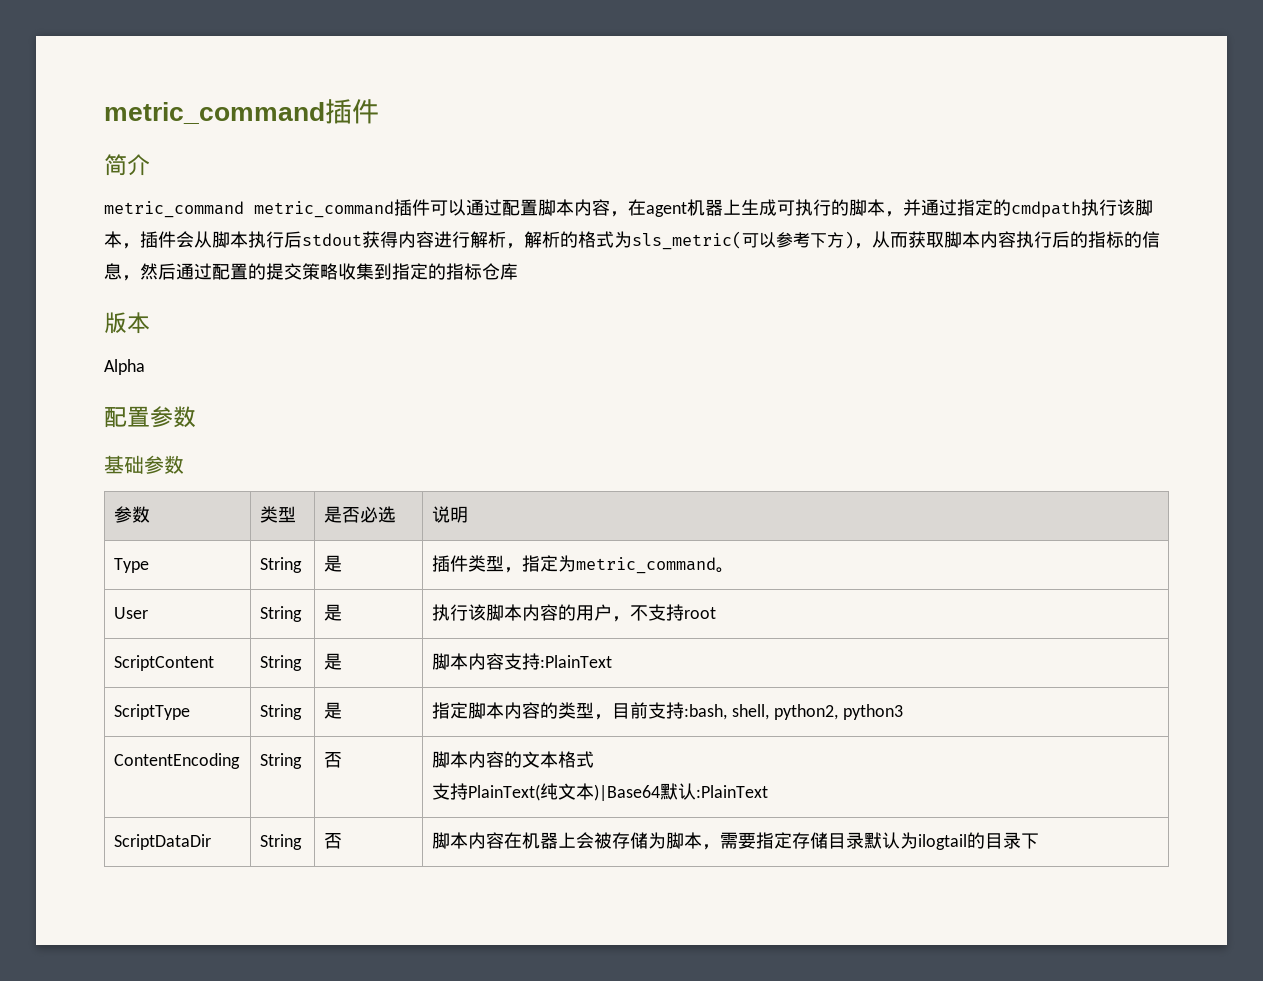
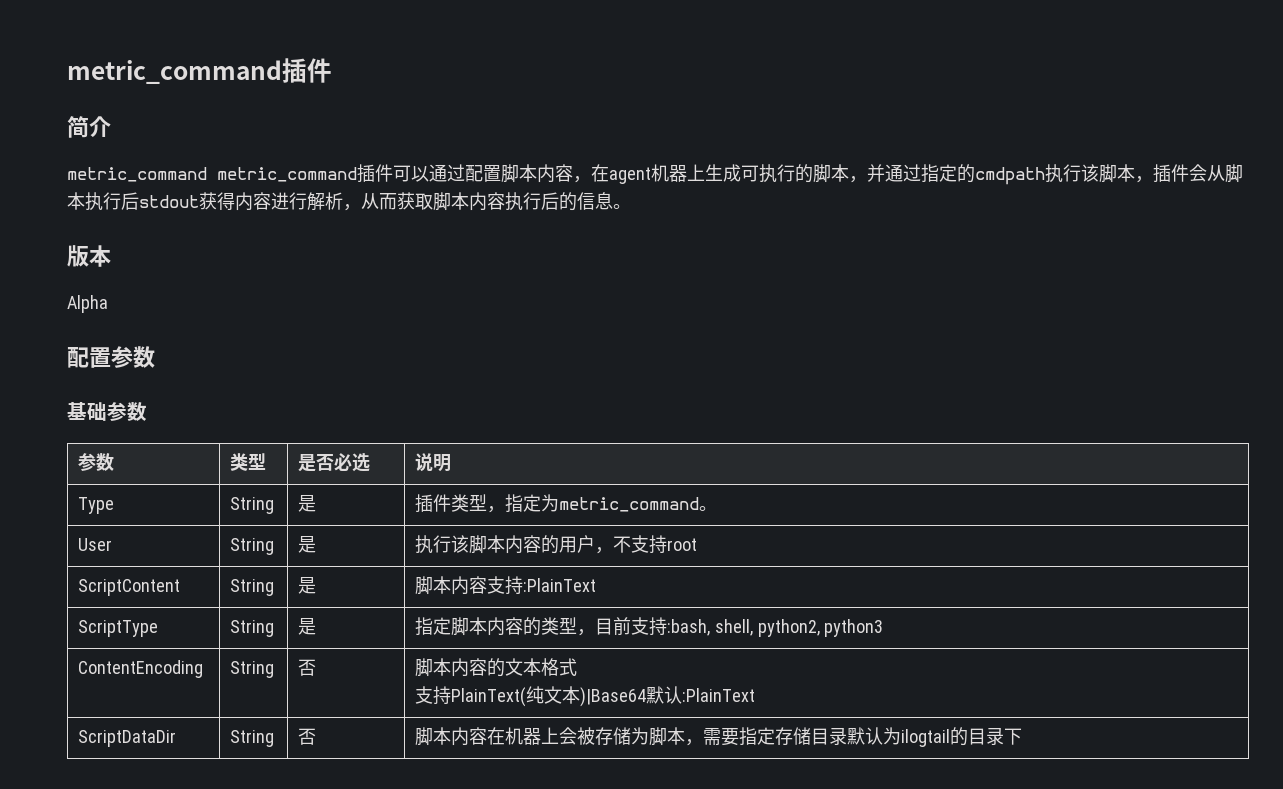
[524,231,872,250] 解析的格式为sls_metric(可以参考下方)， -> (361, 207) none
[1088,231,1160,248] [104,263,518,281] 指标的信息，然后通过配置的提交策略收集到指定的指标仓库 -> [577,192,631,210] 信息。

